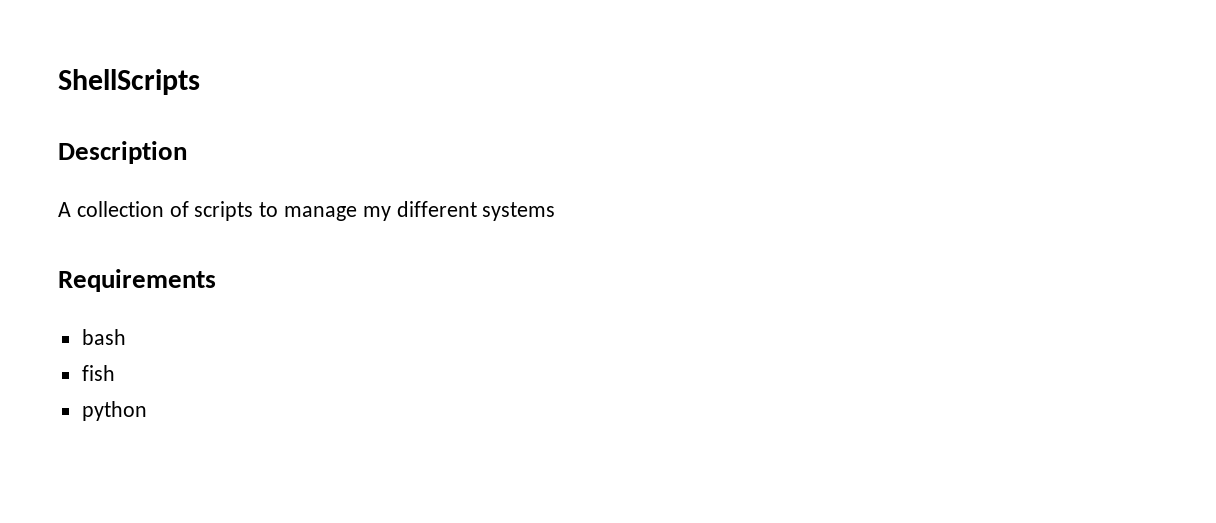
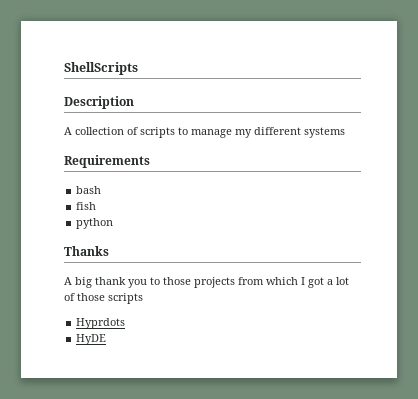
(147, 411) none -> [64,246,109,256] [64,277,349,288] [64,293,143,304] [76,318,126,329] [76,334,107,345] // Thanks // A big thank you to those projects from which I got a lot of those scripts // Hyprdots // HyDE

